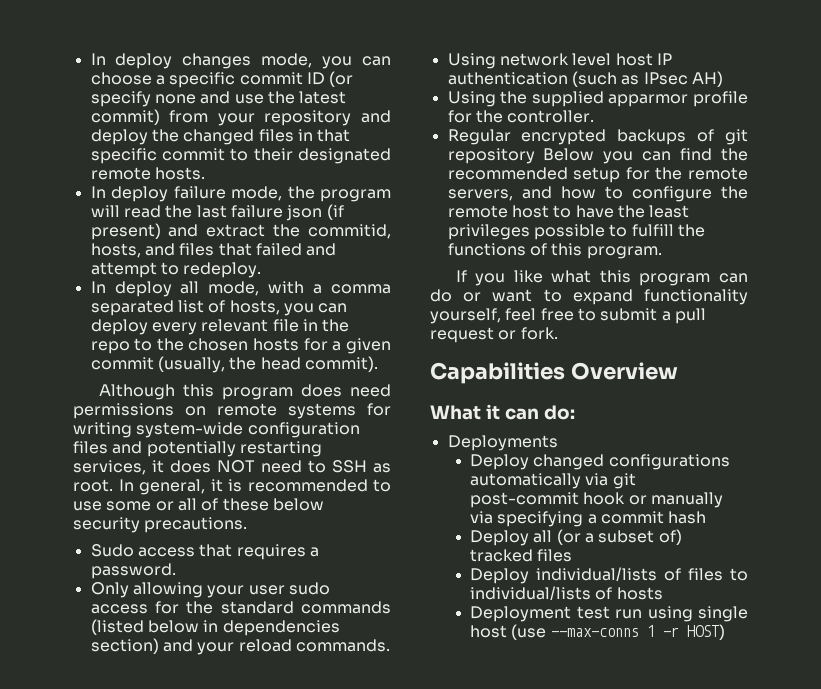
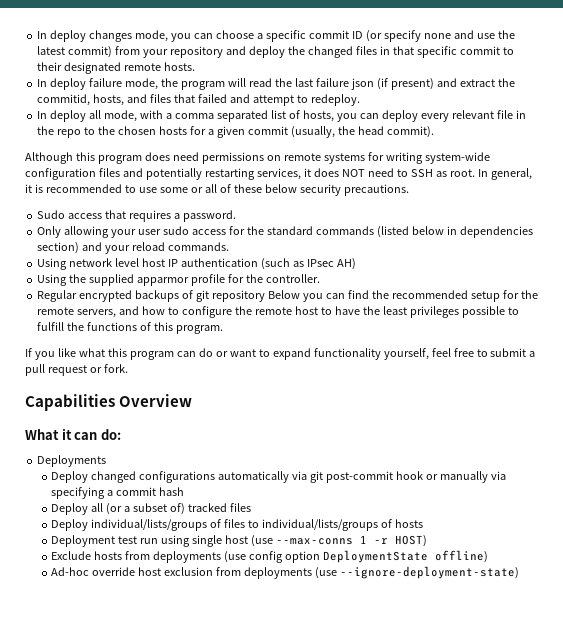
[536,567,658,581] individual/lists -> [91,519,208,531] individual/lists/groups
[470,586,592,600] individual/lists -> [262,519,379,531] individual/lists/groups
(725, 632) none -> [51,550,489,563] [51,566,520,579] // Exclude hosts from deployments (use config option DeploymentState offline) // Ad-hoc override host exclusion from deployments (use --ignore-deployment-state)

